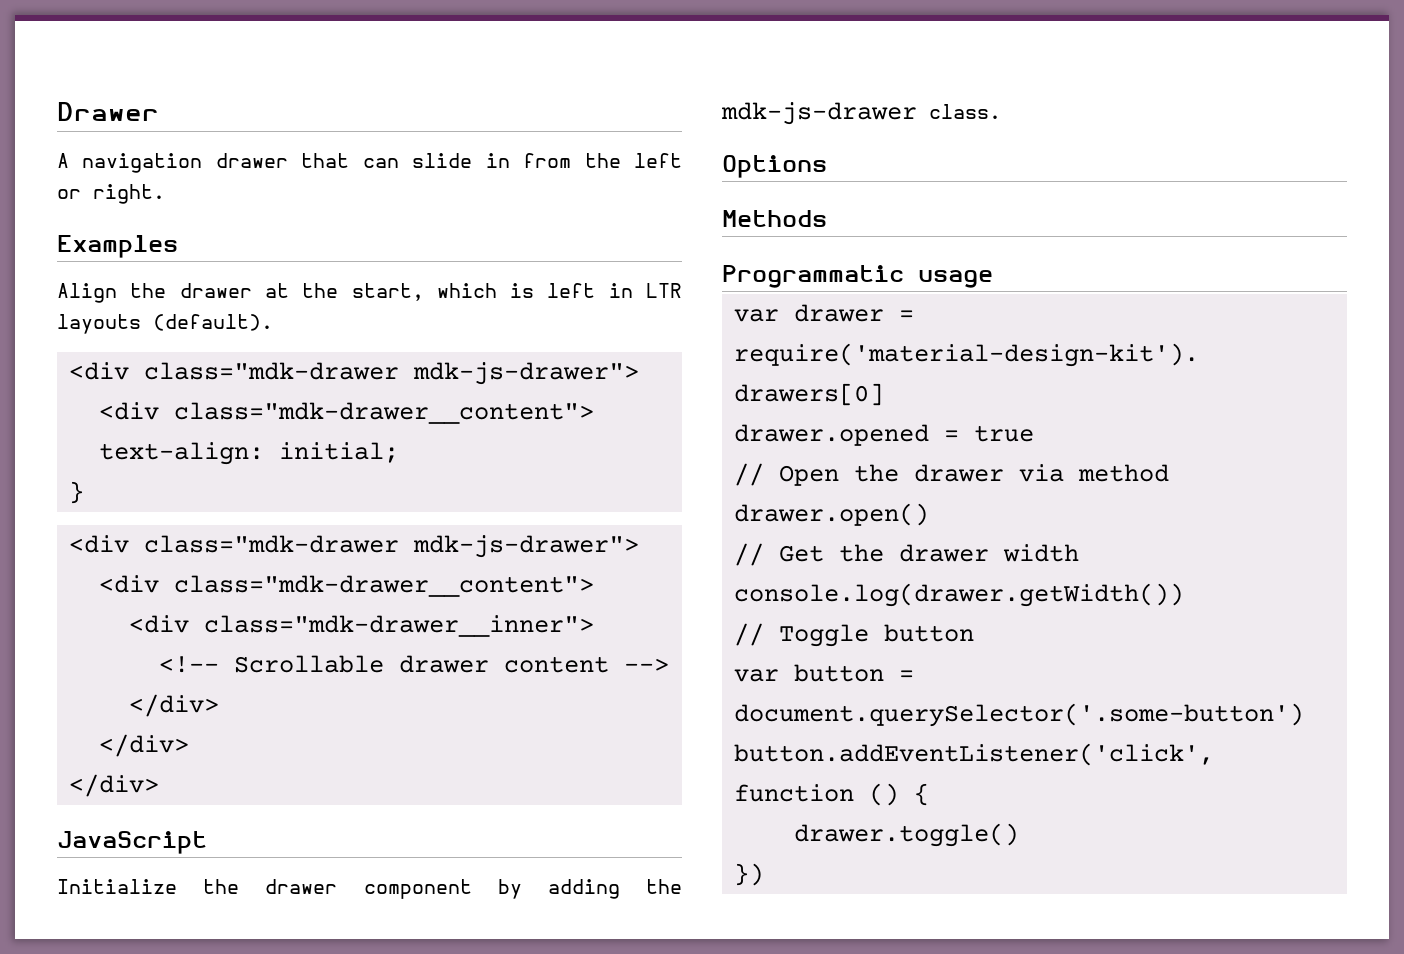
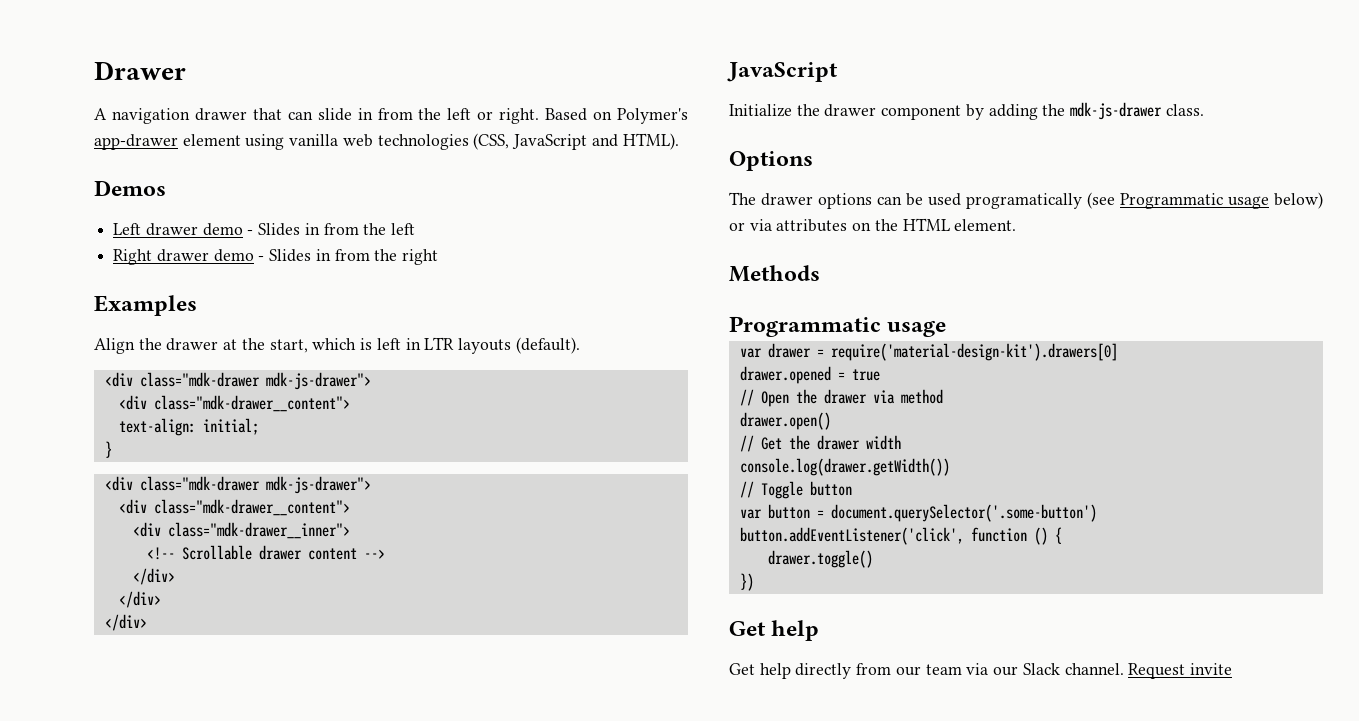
(165, 194) none -> [545,108,689,124] [94,133,679,150] [94,180,166,196] [113,223,416,236] [113,249,439,265] Based on Polymer's app-drawer element using vanilla web technologies (CSS, JavaScript and HTML). // Demos // Left drawer demo - Slides in from the left // Right drawer demo - Slides in from the right
(827, 166) none -> [729,192,1323,209] [729,218,1017,232] // The drawer options can be used programatically (see Programmatic usage below) or via attributes on the HTML element.
(764, 874) none -> [729,620,820,641] [729,663,1232,679] // Get help // Get help directly from our team via our Slack channel. Request invite

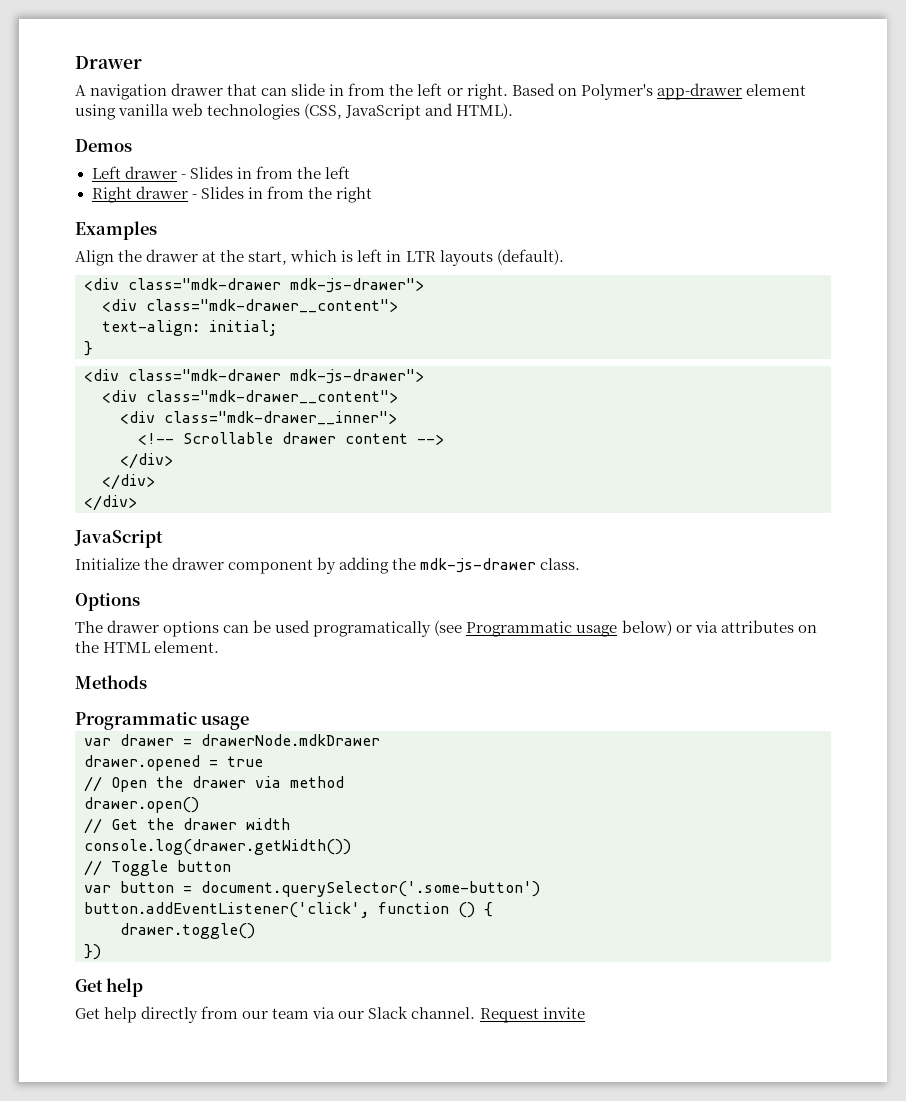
[202,223,243,236] demo -> (177, 172) none
[213,249,254,262] demo -> (188, 192) none
[830,343,1118,361] require('material-design-kit').drawers[0] -> [201,734,380,746] drawerNode.mdkDrawer

